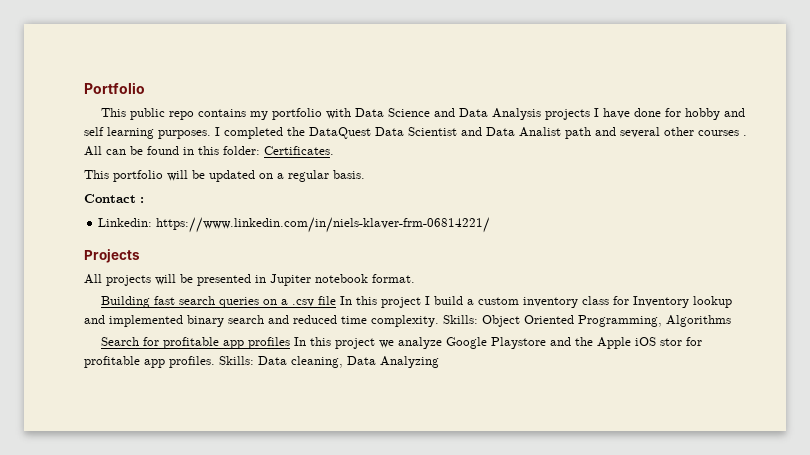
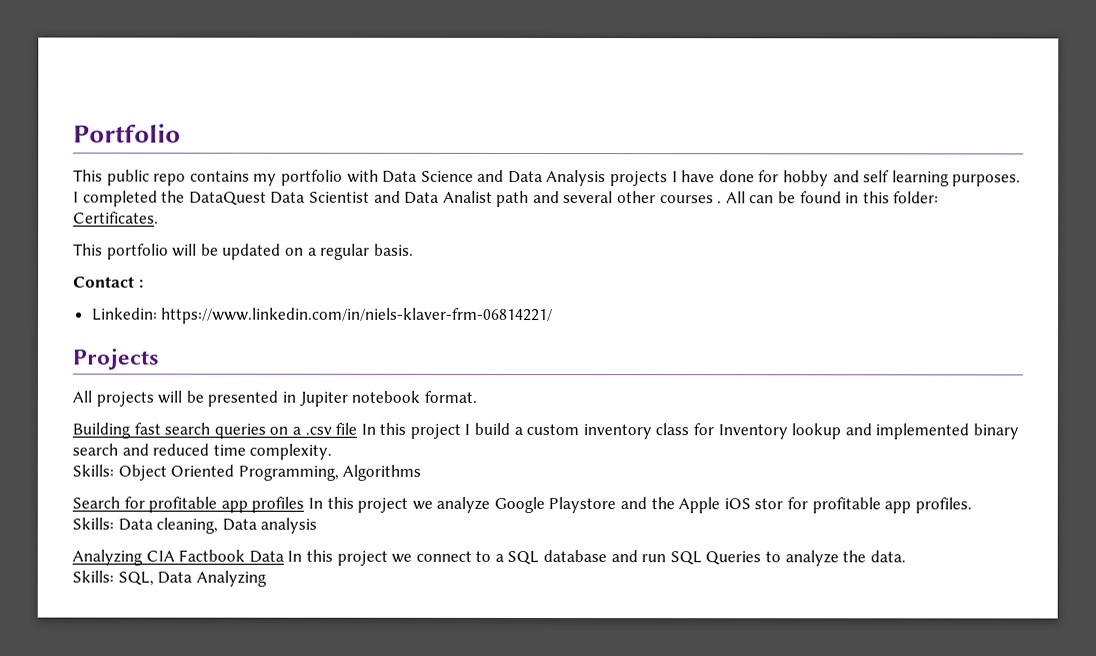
(439, 321) none -> (333, 451) //
(215, 362) none -> (972, 505) //
(376, 360) none -> [260,517,318,534] [72,549,906,567] [72,570,193,586] analysis // Analyzing CIA Factbook Data In this project we connect to a SQL database and run SQL Queries to analyze the data. // Skills: SQL, Data

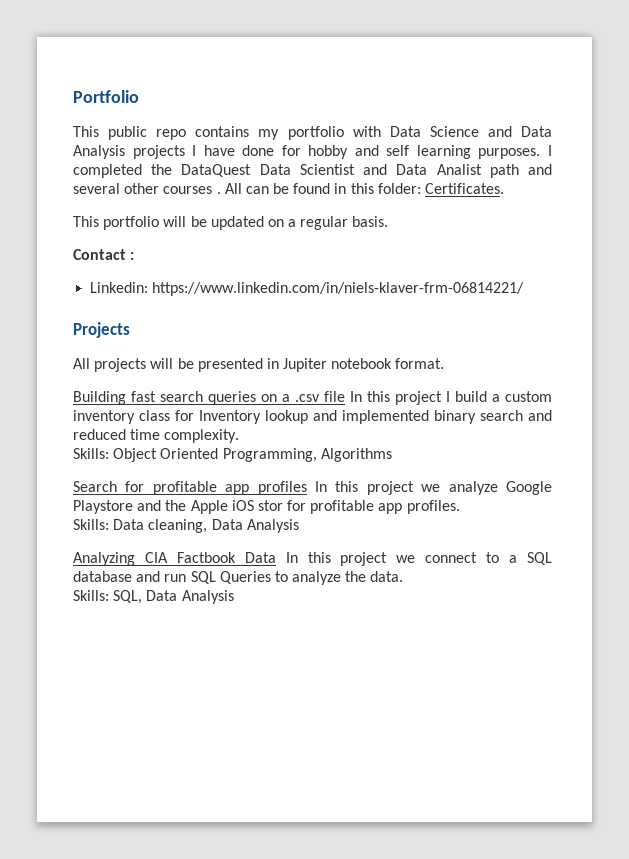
[260,517,318,534] analysis -> [246,519,299,533] Analysis
[195,570,267,587] Analyzing -> [181,590,234,604] Analysis

